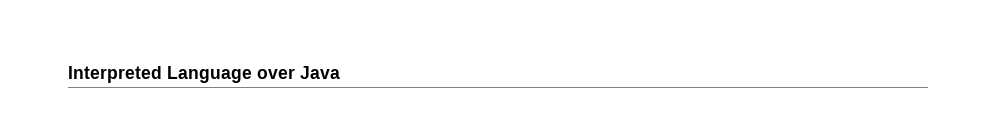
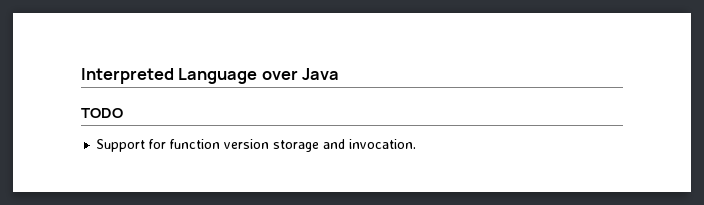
(340, 72) none -> [81,108,123,118] [96,139,417,152] // TODO // Support for function version storage and invocation.

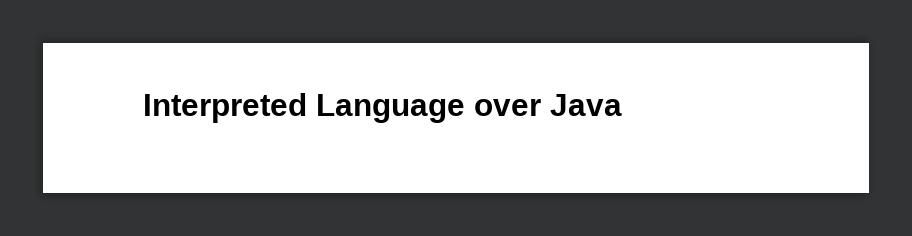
[81,108,123,118] [96,139,417,152] // TODO // Support for function version storage and invocation. -> (622, 105) none

